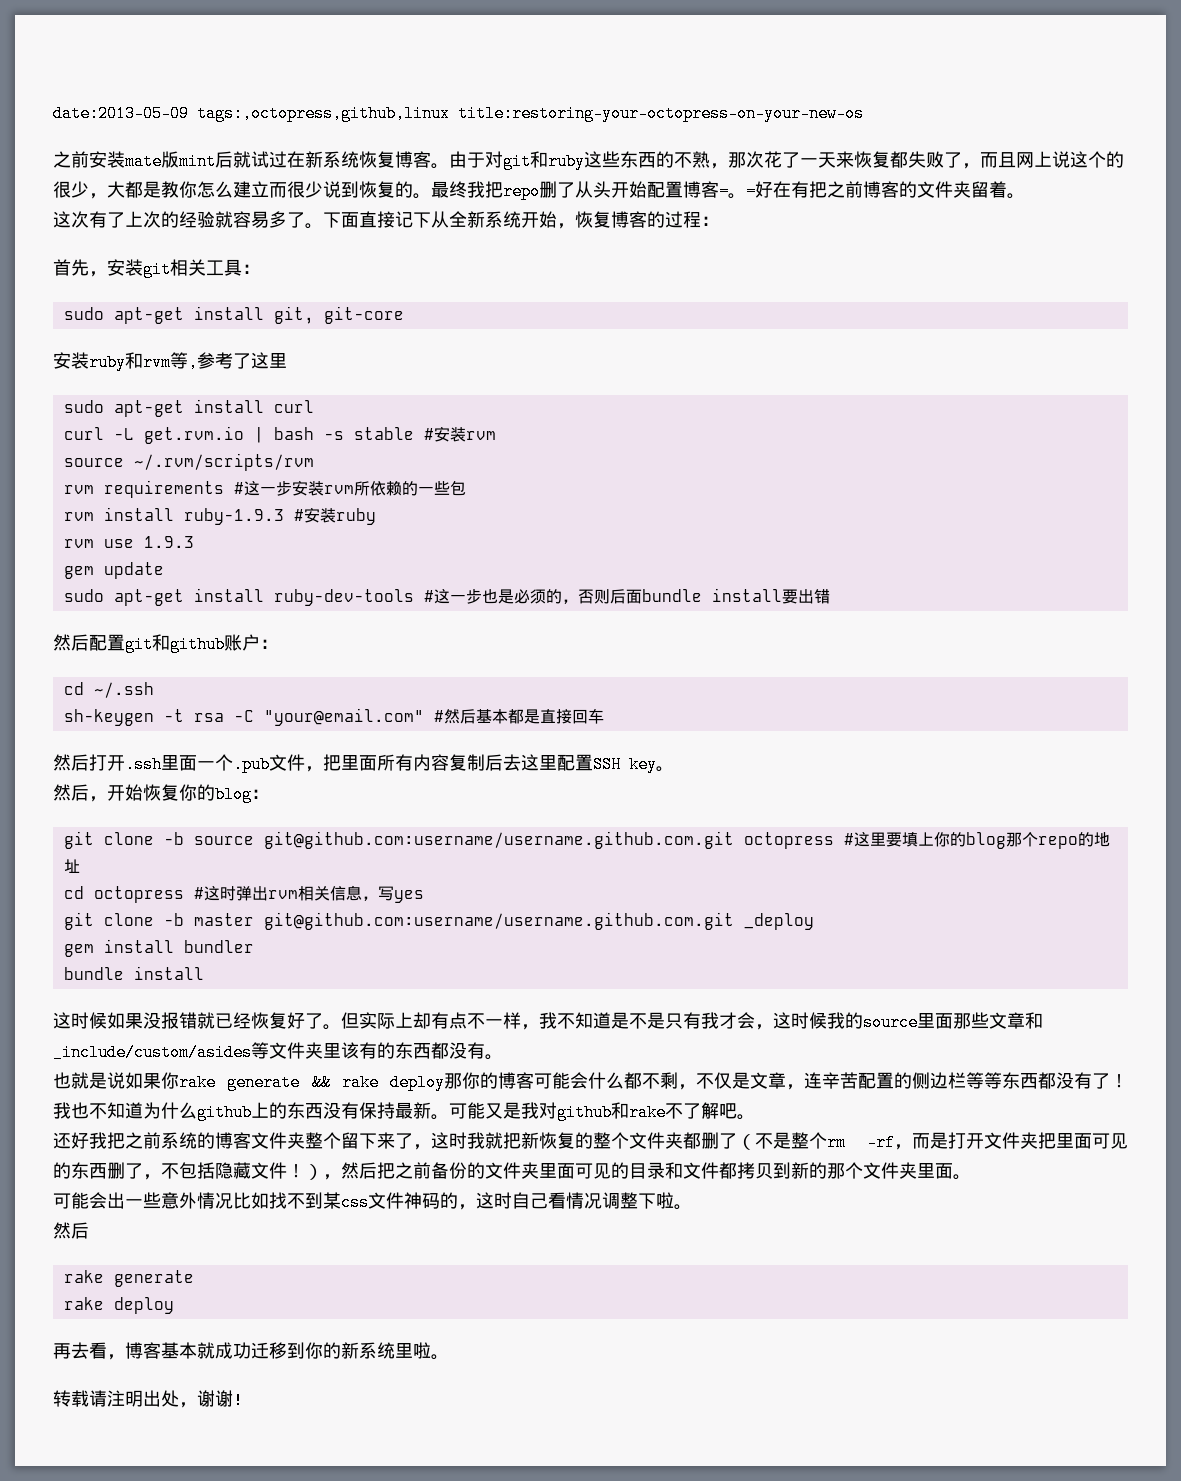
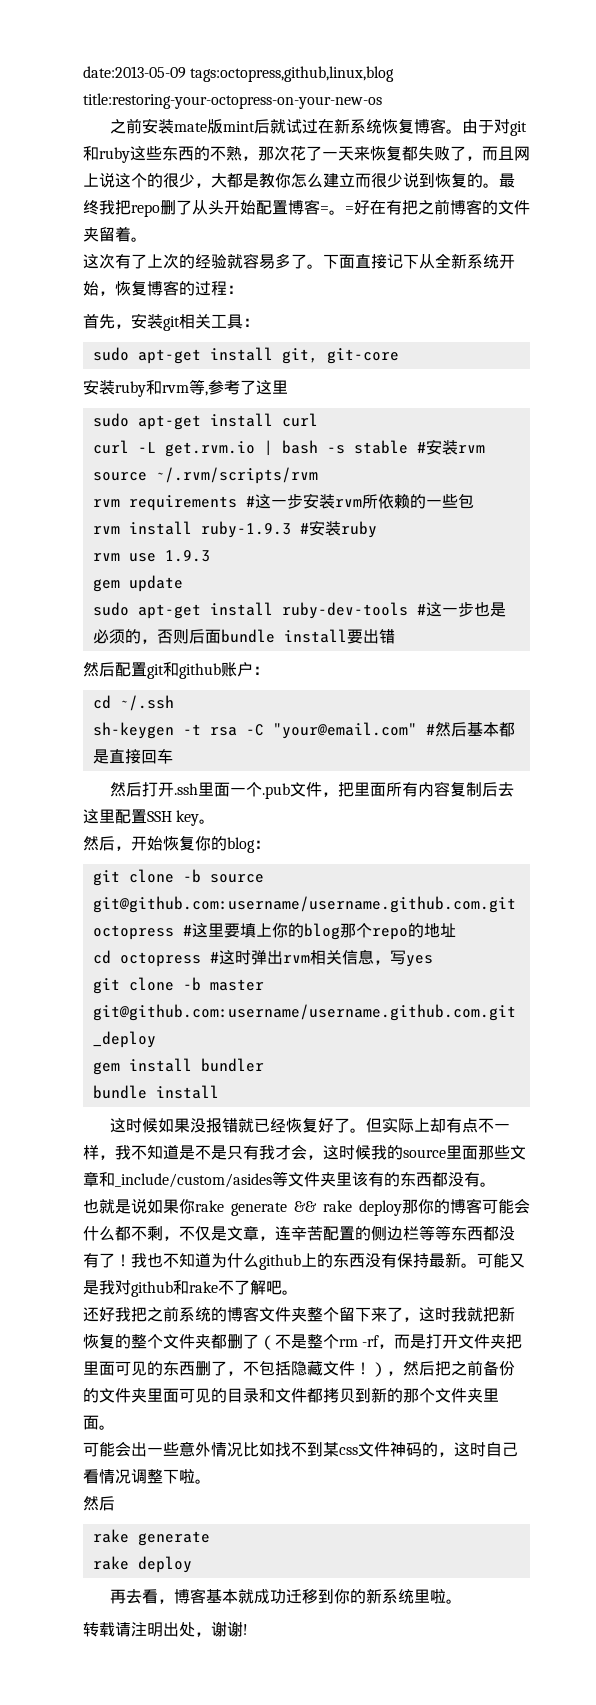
[197,105,450,122] tags:,octopress,github,linux -> [190,66,395,82] tags:octopress,github,linux,blog

